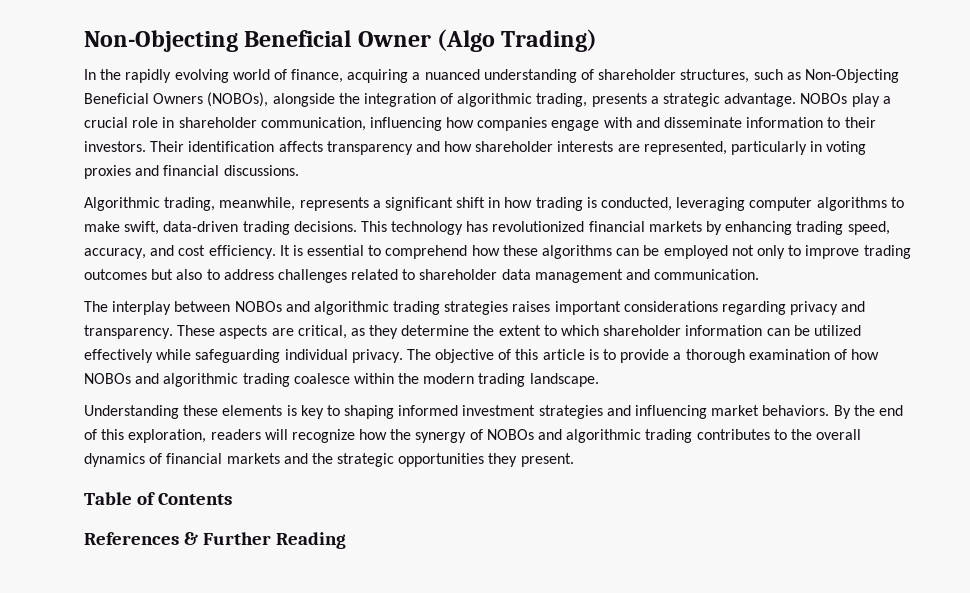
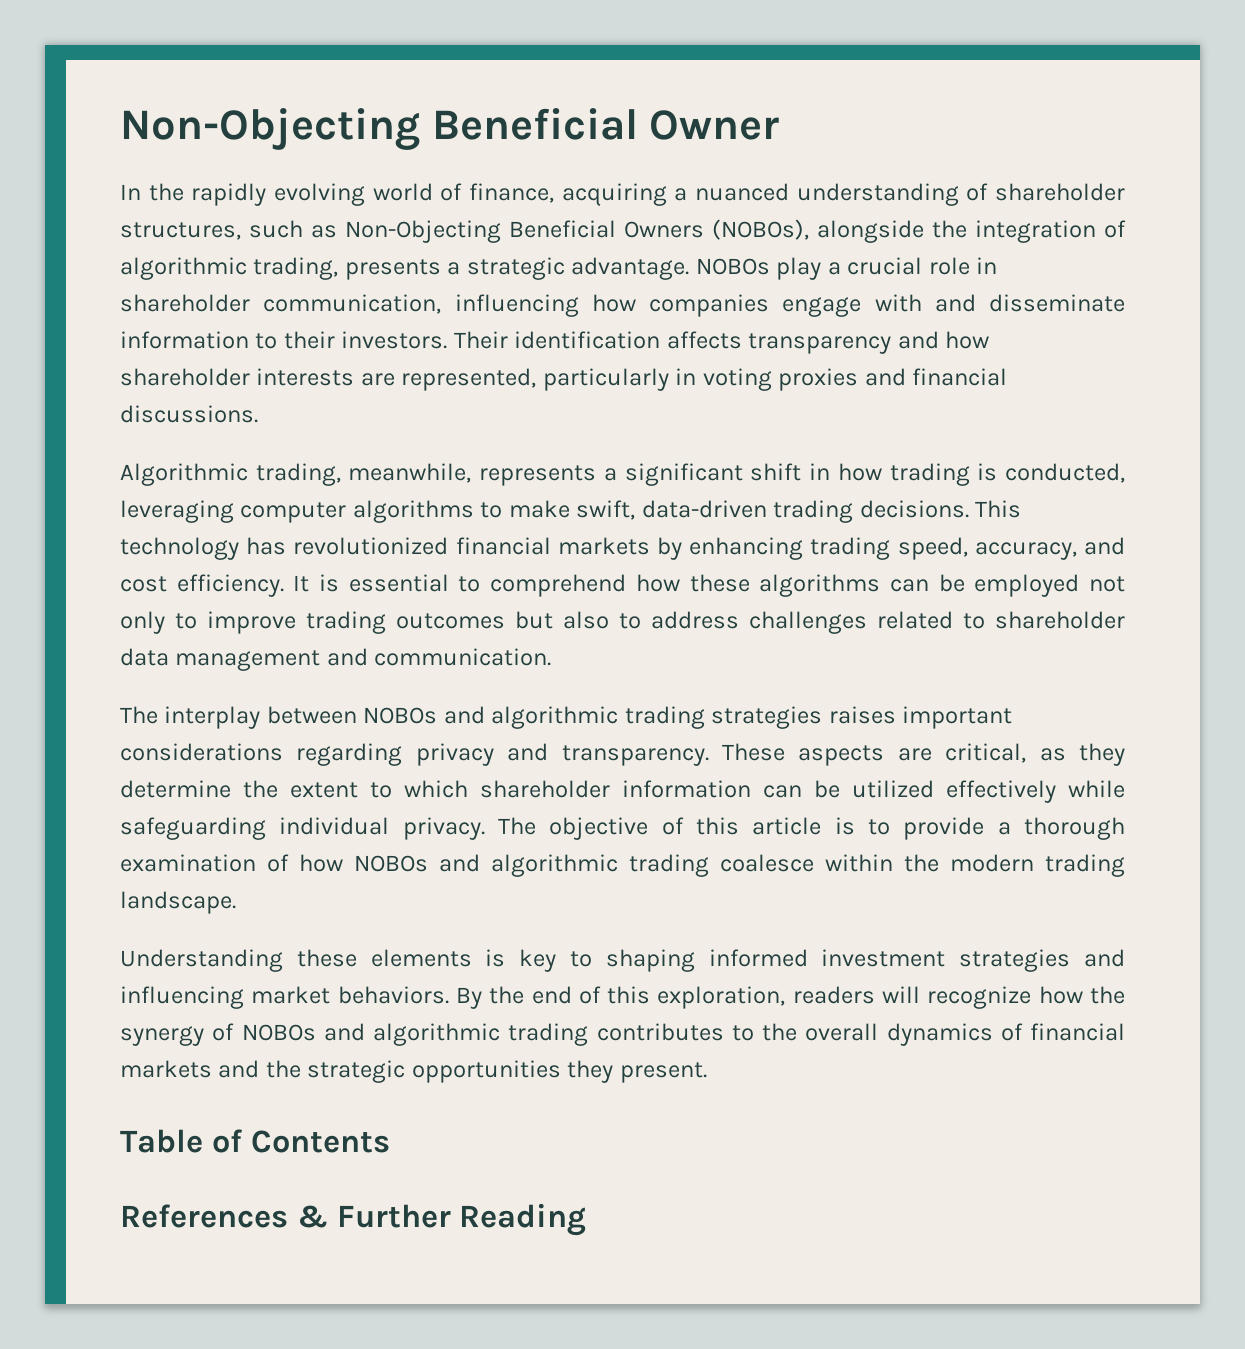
[437,29,598,52] (Algo Trading) -> (780, 125) none

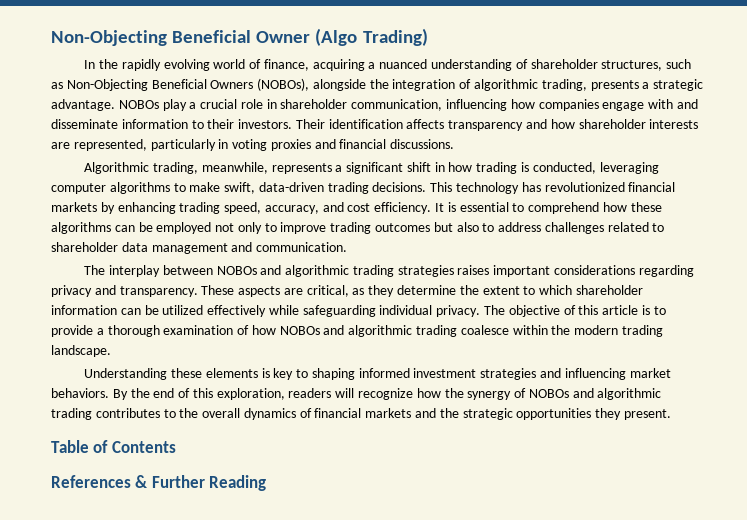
(780, 125) none -> [315,28,428,46] (Algo Trading)

